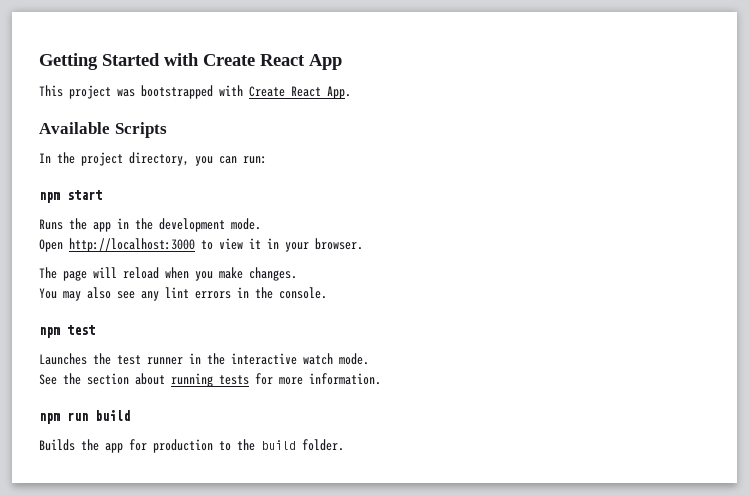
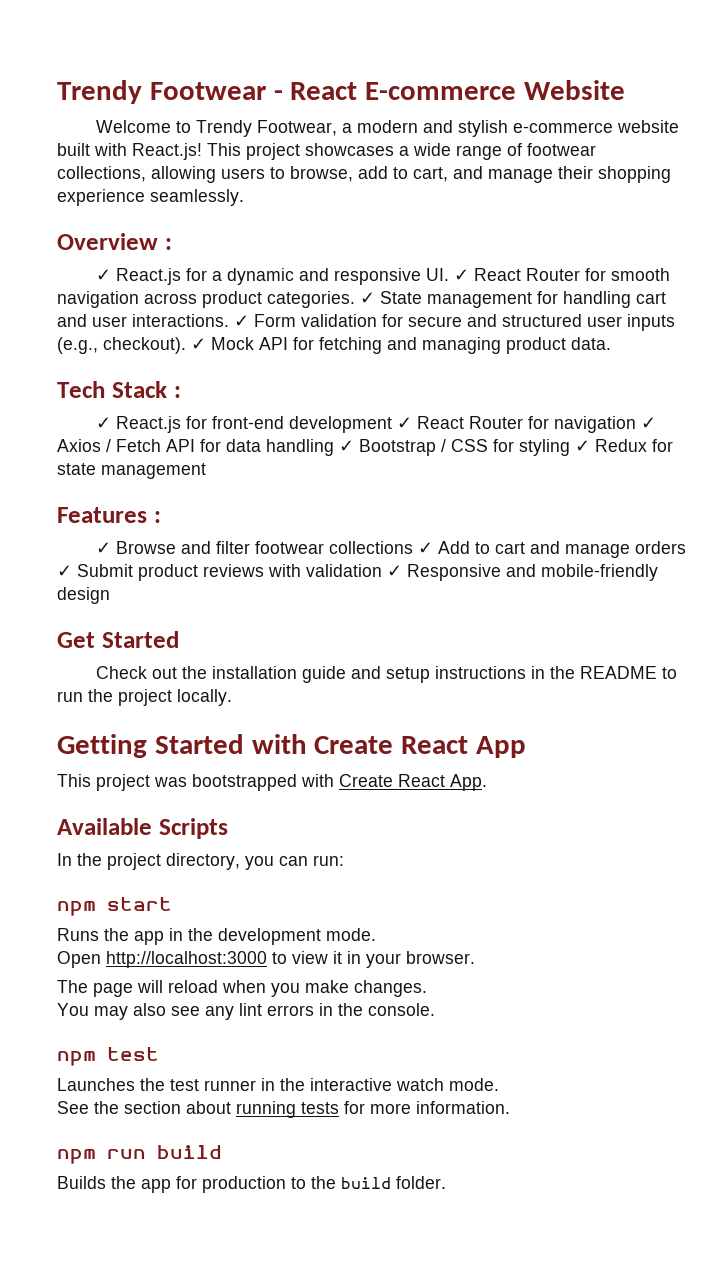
(39, 61) none -> [57,80,626,104] [95,120,679,137] [57,143,596,160] [57,166,671,183] [57,189,244,206] [57,233,172,250] [95,268,670,285] [57,291,666,308] [57,314,675,331] [57,337,611,354] [57,381,181,398] [95,416,656,433] [57,439,673,456] [57,463,206,479] [57,507,161,523] [95,541,686,558] [57,564,658,581] [57,587,110,604] [57,631,179,648] [95,666,677,683] [57,689,232,706] Trendy Footwear - React E-commerce Website // Welcome to Trendy Footwear, a modern and stylish e-commerce website built with React.js! This project showcases a wide range of footwear collections, allowing users to browse, add to cart, and manage their shopping experience seamlessly. // Overview : // ✓ React.js for a dynamic and responsive UI. ✓ React Router for smooth navigation across product categories. ✓ State management for handling cart and user interactions. ✓ Form validation for secure and structured user inputs (e.g., checkout). ✓ Mock API for fetching and managing product data. // Tech Stack : // ✓ React.js for front-end development ✓ React Router for navigation ✓ Axios / Fetch API for data handling ✓ Bootstrap / CSS for styling ✓ Redux for state management // Features : // ✓ Browse and filter footwear collections ✓ Add to cart and manage orders ✓ Submit product reviews with validation ✓ Responsive and mobile-friendly design // Get Started // Check out the installation guide and setup instructions in the README to run the project locally. //

